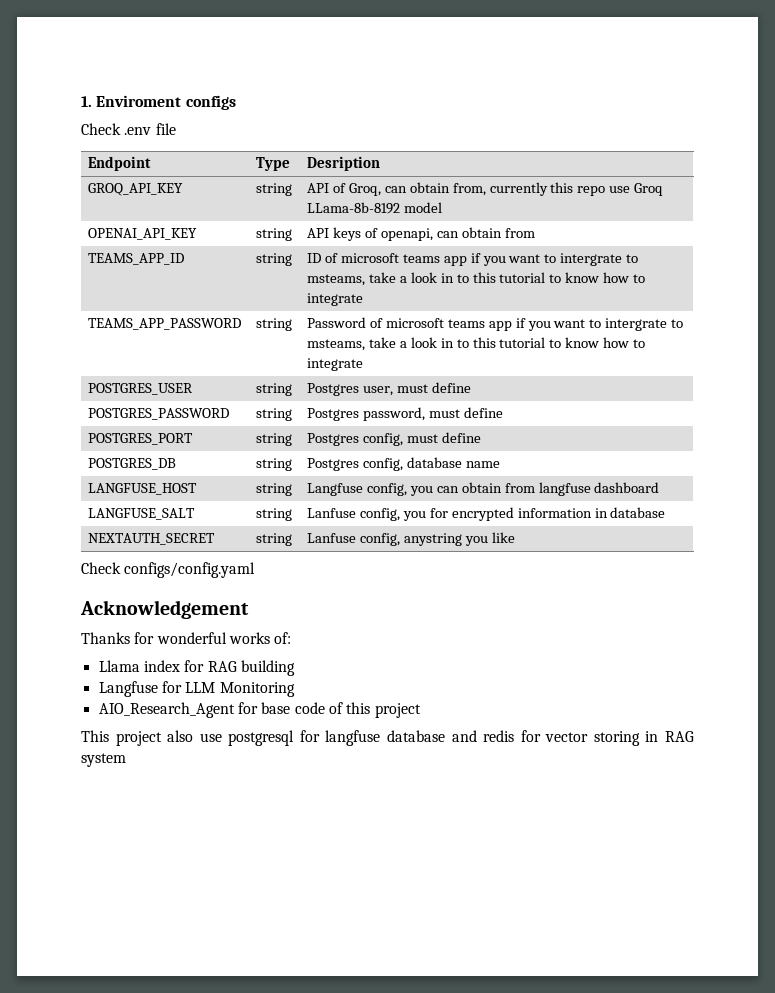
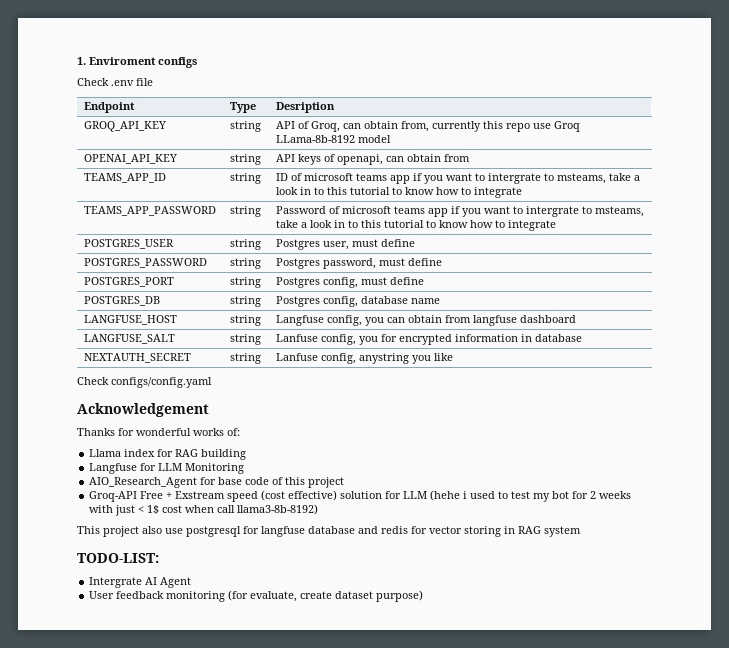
(421, 710) none -> [89,490,632,502] [89,504,319,516] // Groq-API Free + Exstream speed (cost effective) solution for LLM (hehe i used to test my bot for 2 weeks with just < 1$ cost when call llama3-8b-8192)
(126, 760) none -> [77,553,159,563] [89,577,192,588] [89,590,424,602] // TODO-LIST: // Intergrate AI Agent // User feedback monitoring (for evaluate, create dataset purpose)

